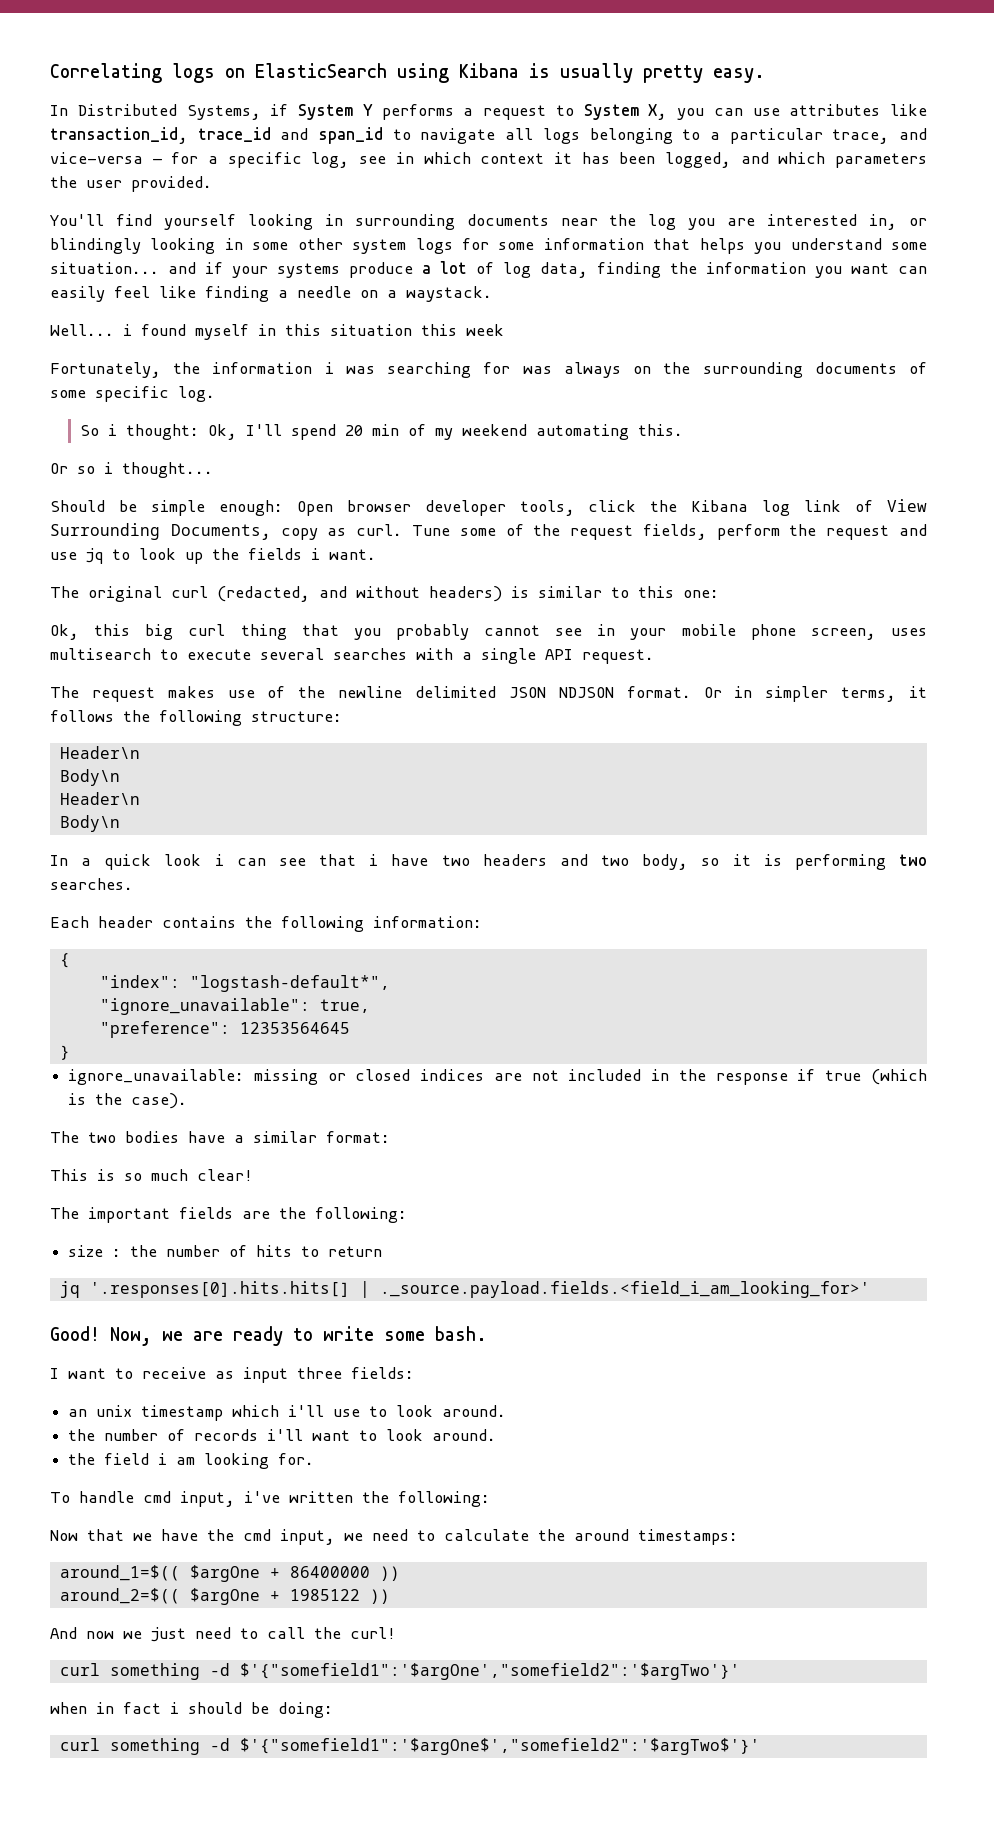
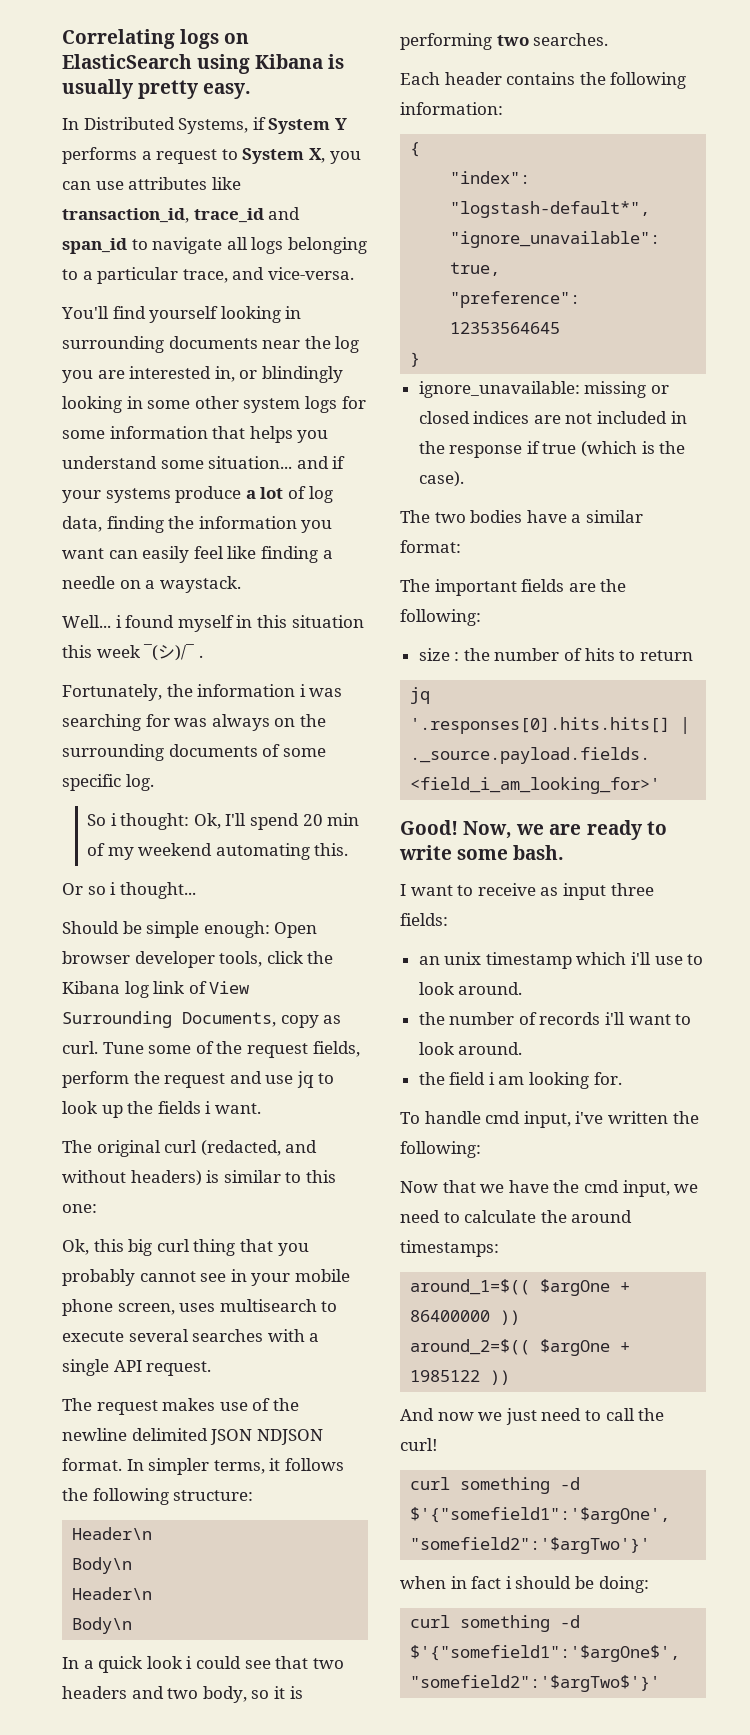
[50,152,927,168] [50,176,212,192] vice-versa — for a specific log, see in which context it has been logged, and which parameters the user provided. -> [267,267,354,280] vice-versa.
(504, 330) none -> [143,644,203,661] ¯(シ)/¯ .
[703,686,753,698] Or in -> [126,1459,144,1471] In
[236,858,266,866] can -> [195,1656,241,1669] could
[369,854,429,866] i have -> (309, 1662) none
[50,1169,253,1181] // This is so much clear! -> (461, 546) none

